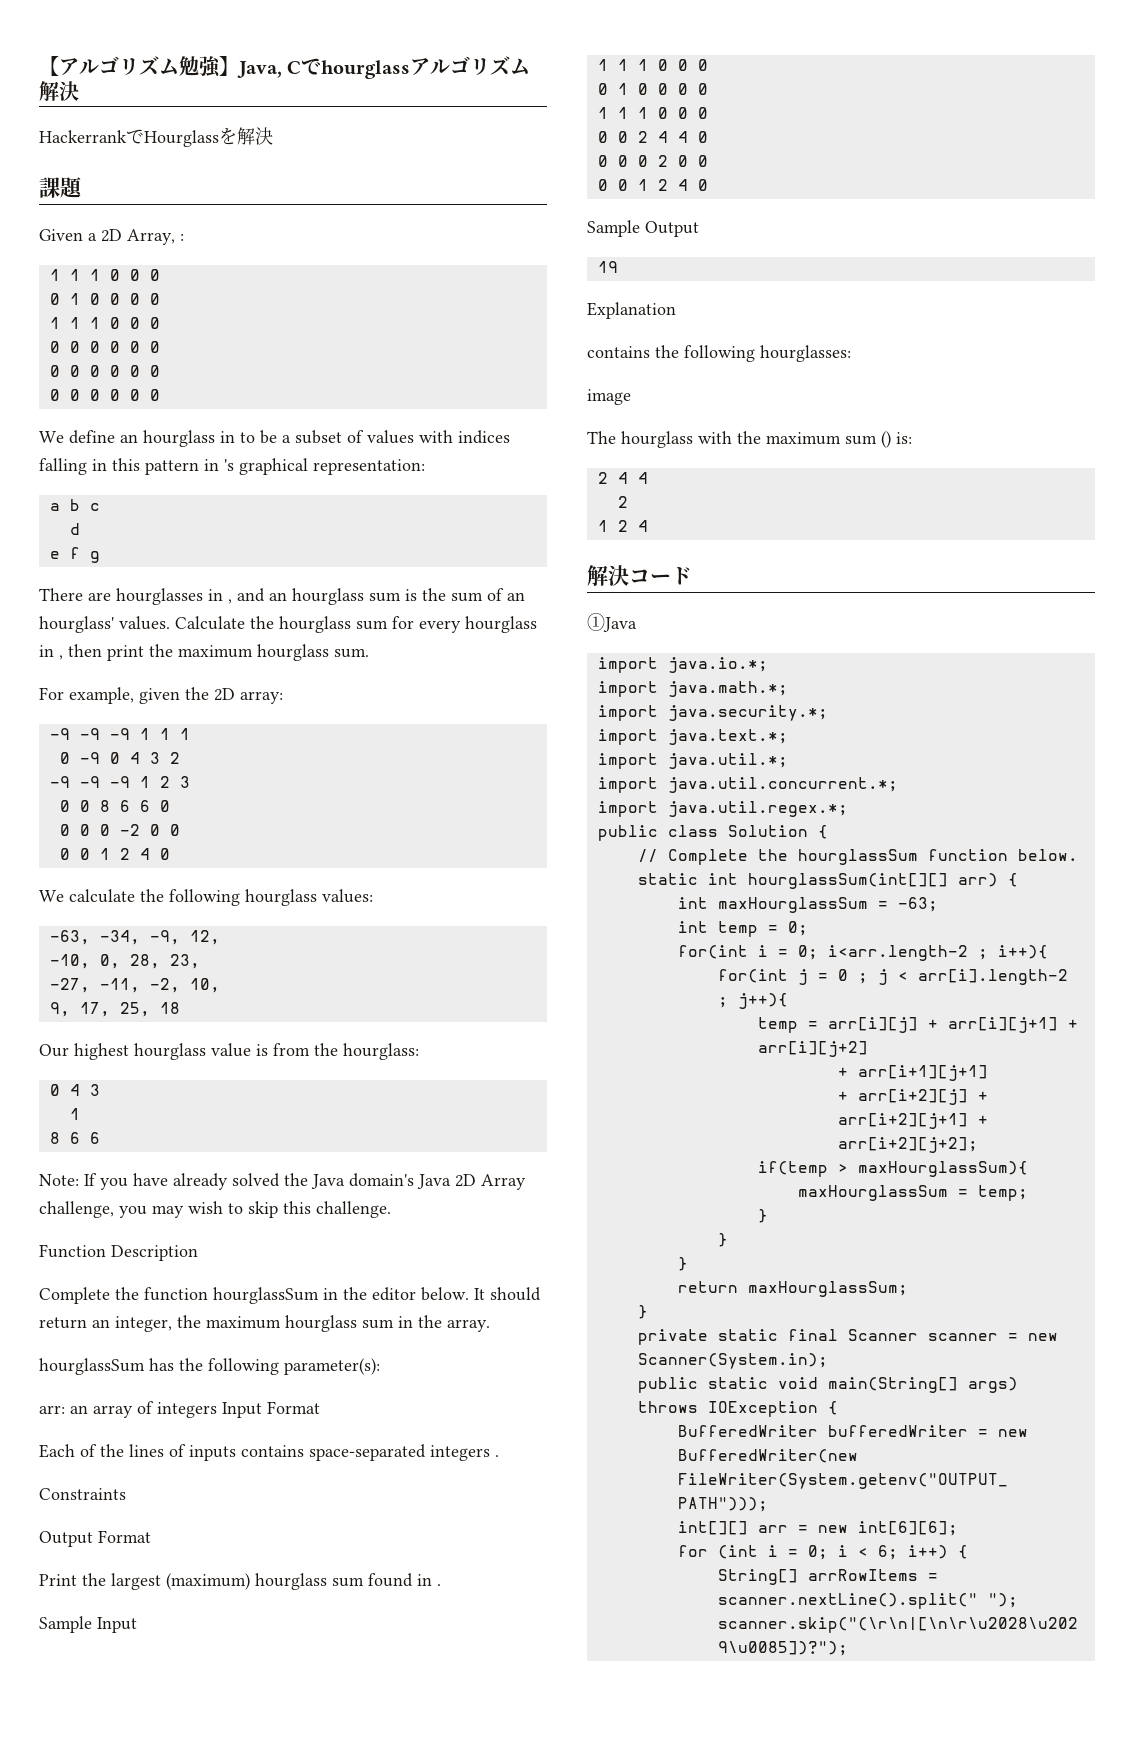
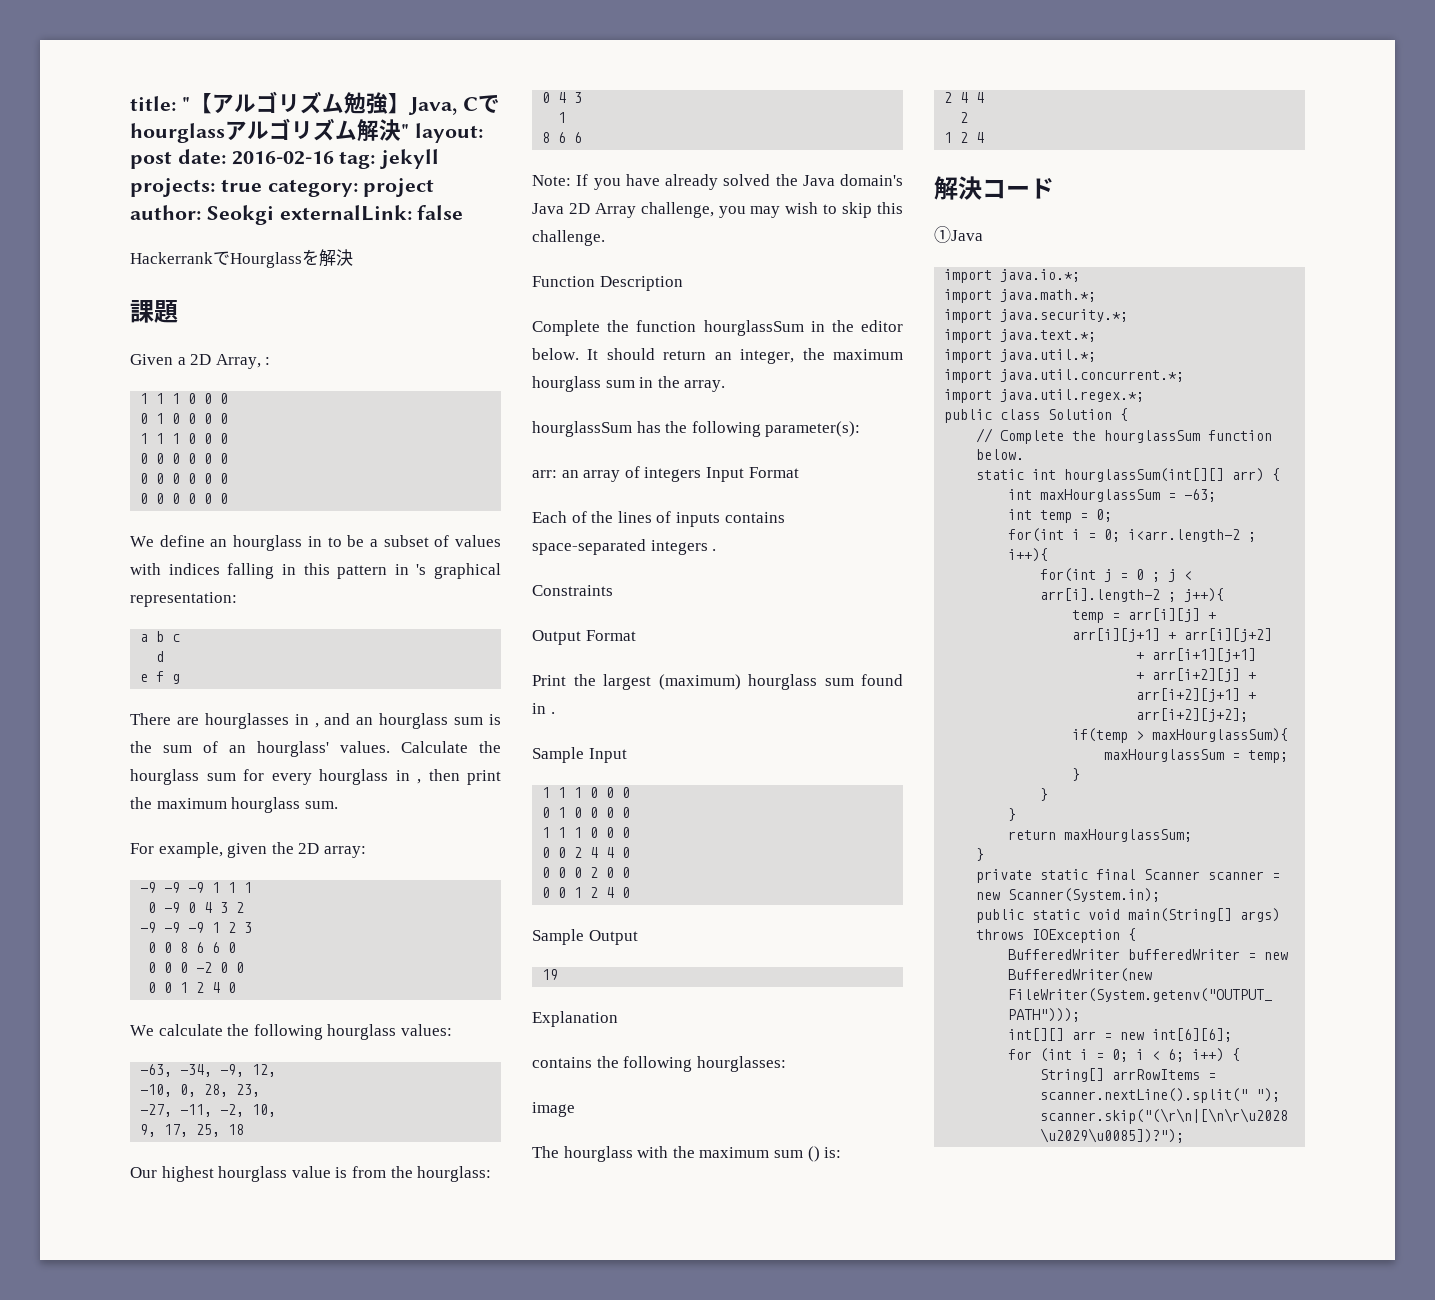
(39, 66) none -> [130,96,190,111] title: "
(79, 91) none -> [401,123,483,143] [130,149,440,169] [130,178,435,197] [130,205,464,225] " layout: post date: 2016-02-16 tag: jekyll projects: true category: project author: Seokgi externalLink: false

